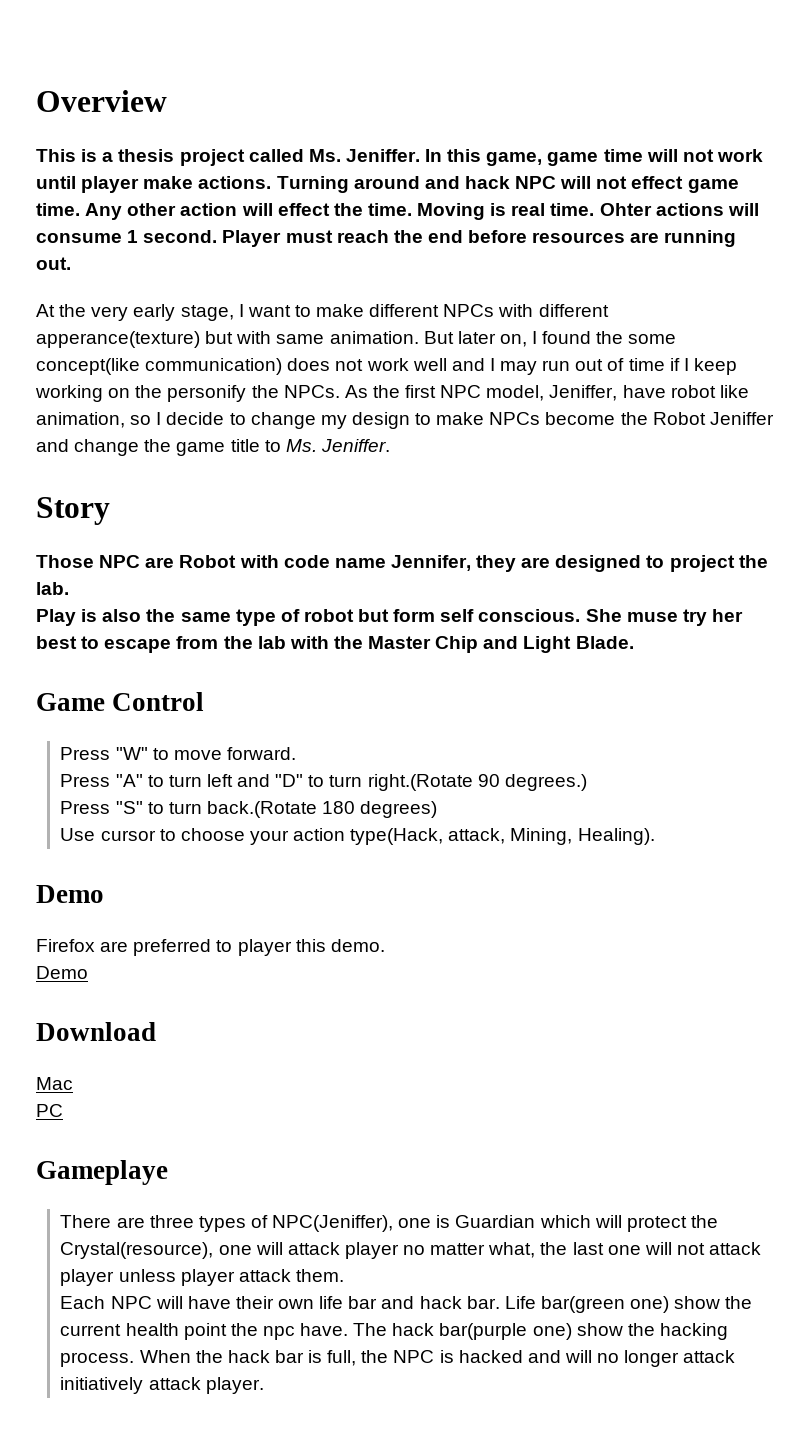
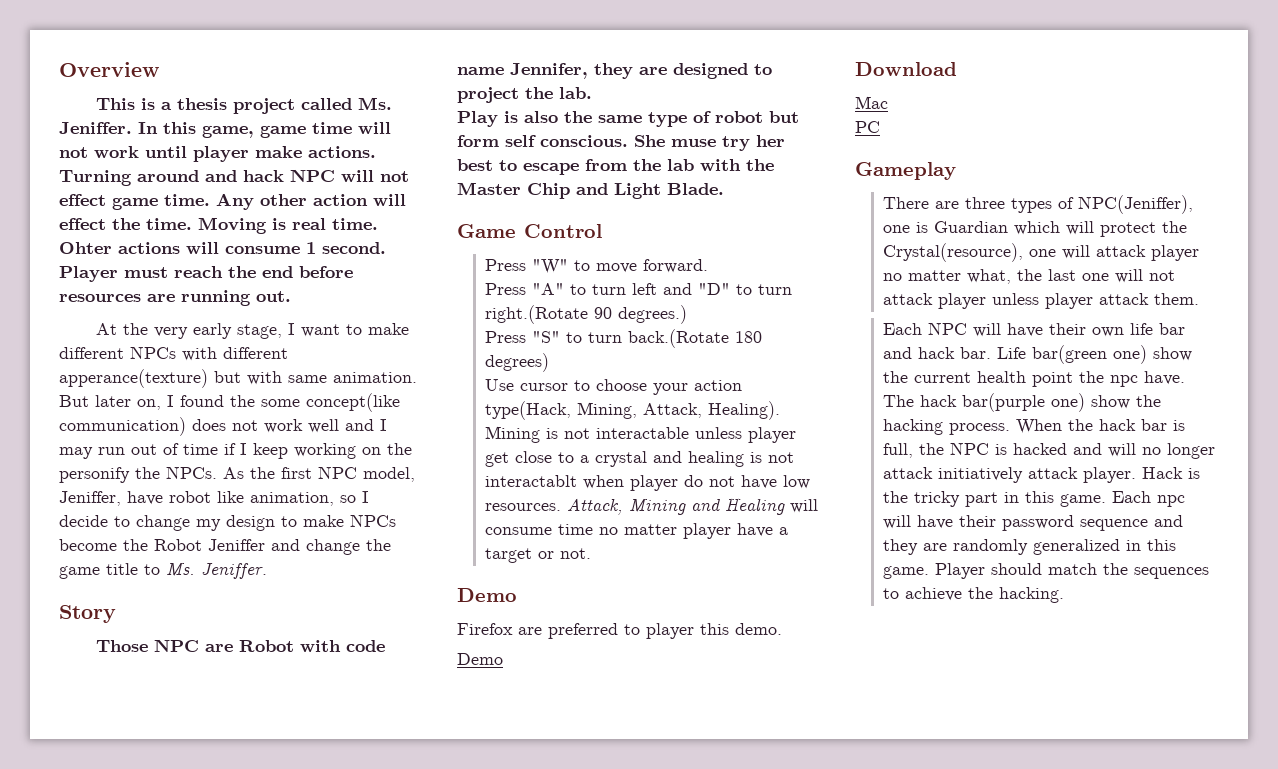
[448,828,573,845] attack, Mining, -> [577,402,703,419] Mining, Attack,
(655, 836) none -> [485,426,797,443] [485,451,795,467] [485,475,811,491] [485,498,819,515] [485,523,789,539] [485,548,592,563] Mining is not interactable unless player get close to a crystal and healing is not interactablt when player do not have low resources. Attack, Mining and Healing will consume time no matter player have a target or not.
[36,1160,168,1185] Gameplaye -> [855,162,956,180] Gameplay
(264, 1385) none -> [1142,467,1201,479] [883,491,1186,507] [883,515,1184,531] [883,539,1177,555] [883,563,1210,579] [883,587,1065,603] Hack is the tricky part in this game. Each npc will have their password sequence and they are randomly generalized in this game. Player should match the sequences to achieve the hacking.

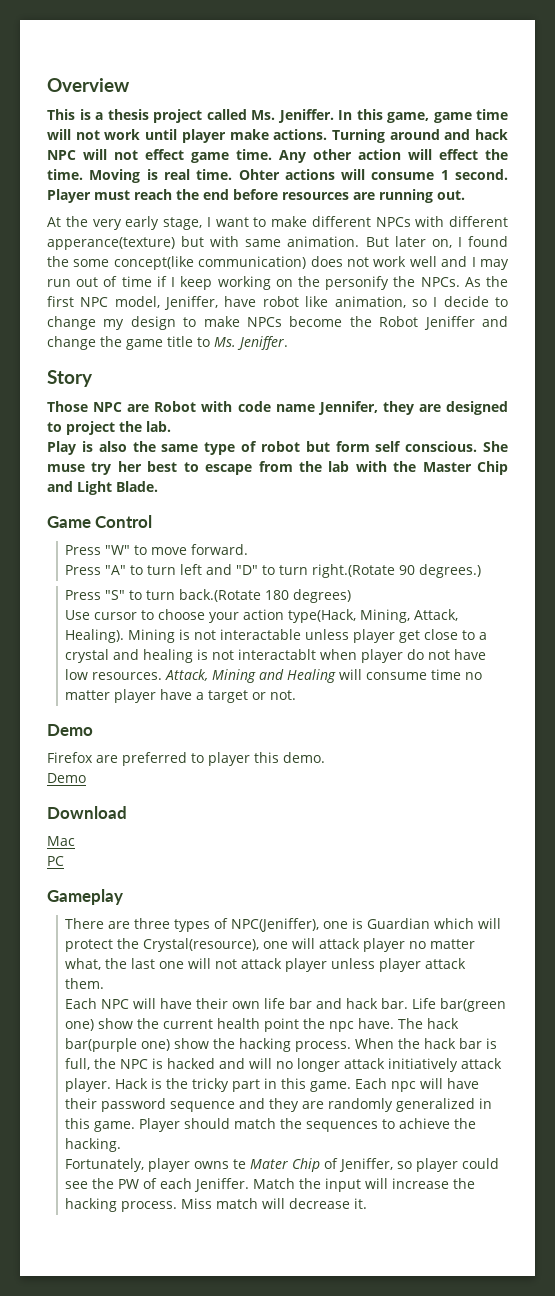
(1065, 595) none -> [65,1158,500,1172] [65,1178,476,1192] [65,1198,368,1212] // Fortunately, player owns te Mater Chip of Jeniffer, so player could see the PW of each Jeniffer. Match the input will increase the hacking process. Miss match will decrease it.

